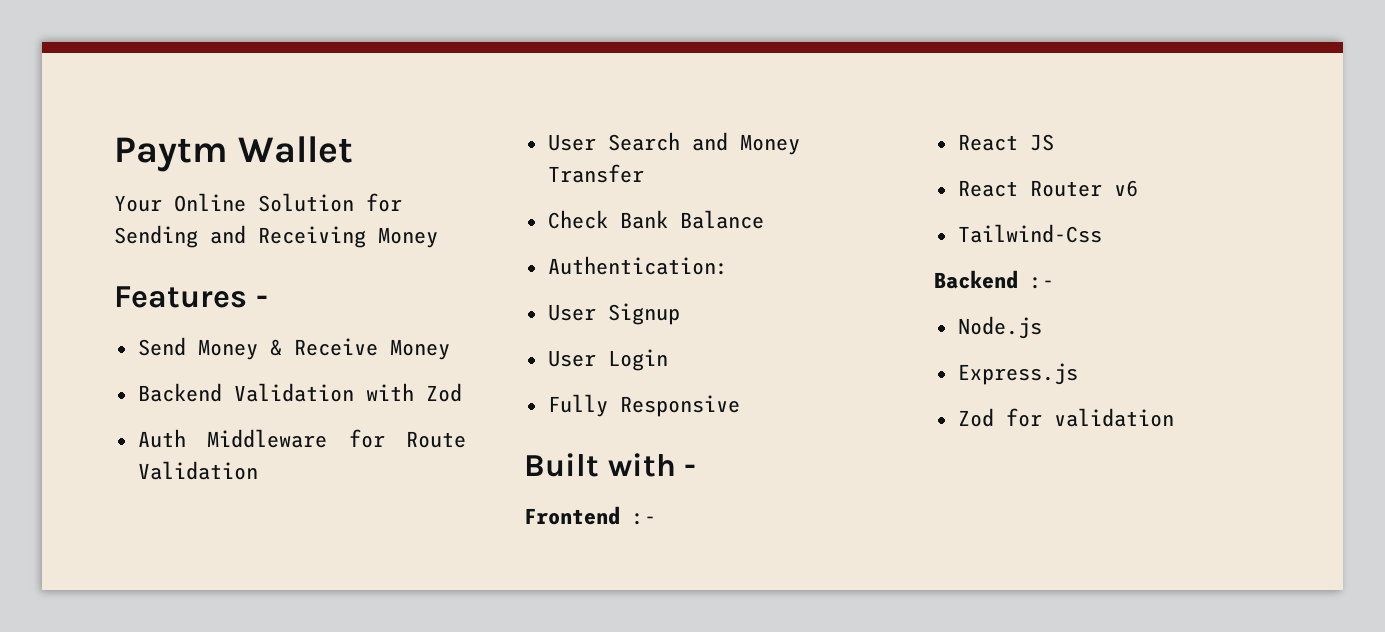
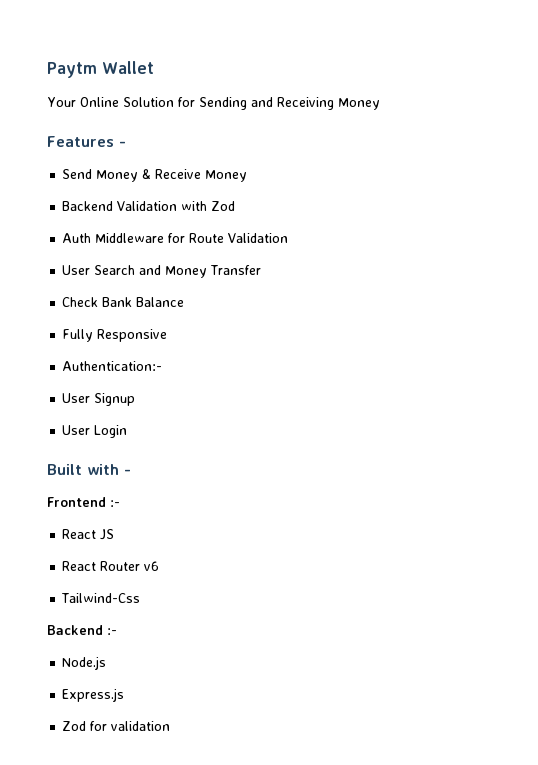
[547,256,728,275] Authentication: -> [62,329,168,342] [62,361,163,371] Fully Responsive // Authentication:-
[547,394,740,417] // Fully Responsive -> (128, 431) none

